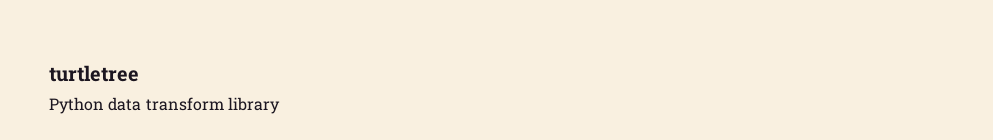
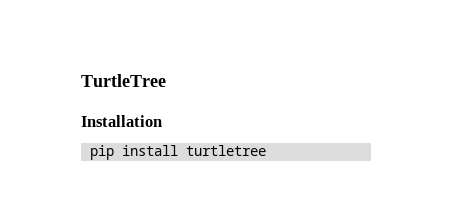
[49,65,139,82] [49,97,280,114] turtletree // Python data transform library -> [81,74,166,87] [81,115,162,127] [90,145,267,160] TurtleTree // Installation // pip install turtletree

